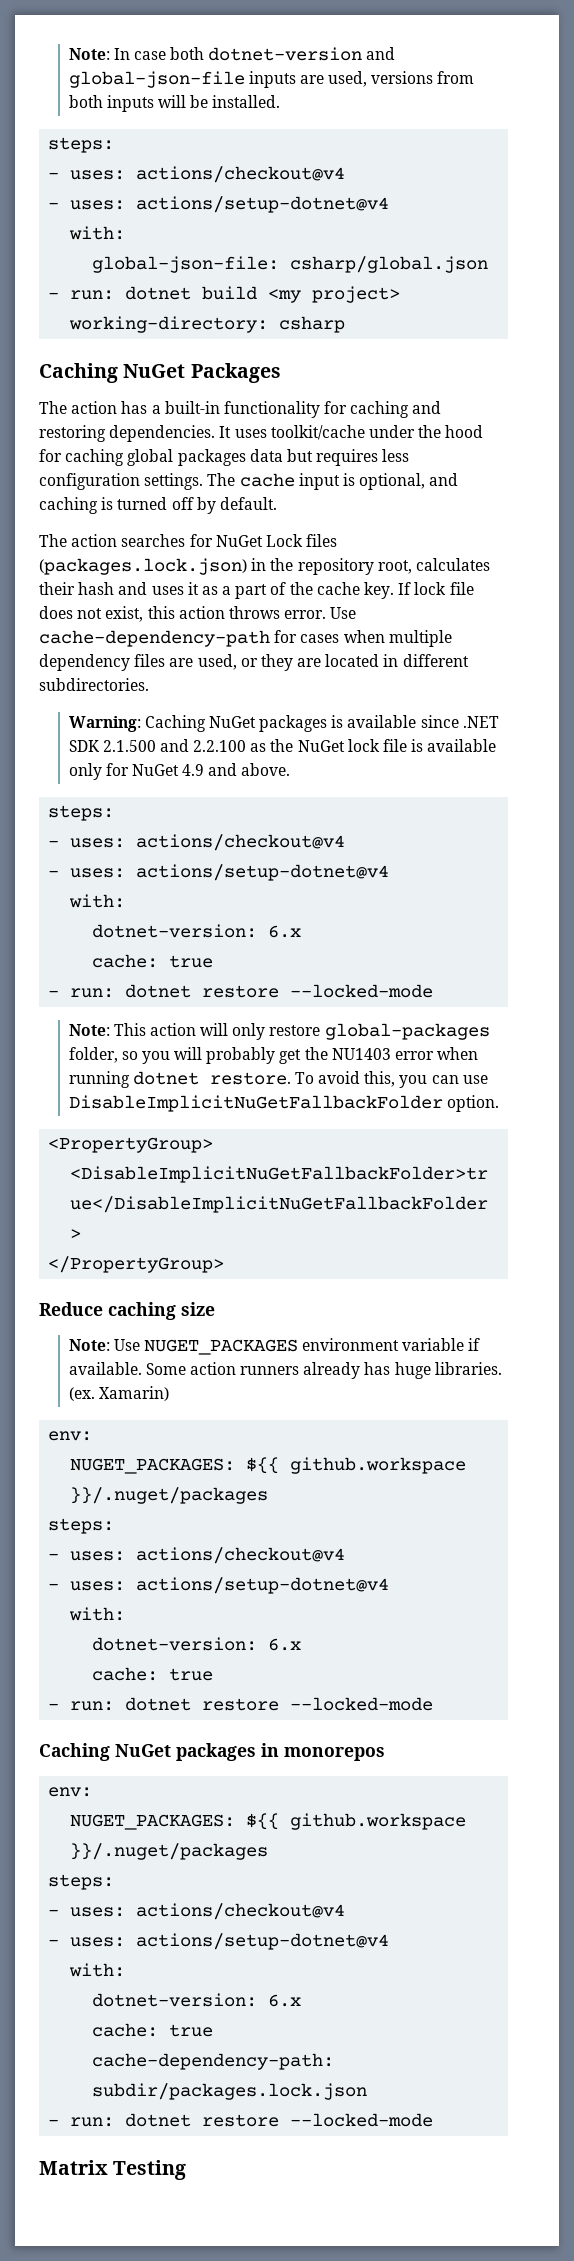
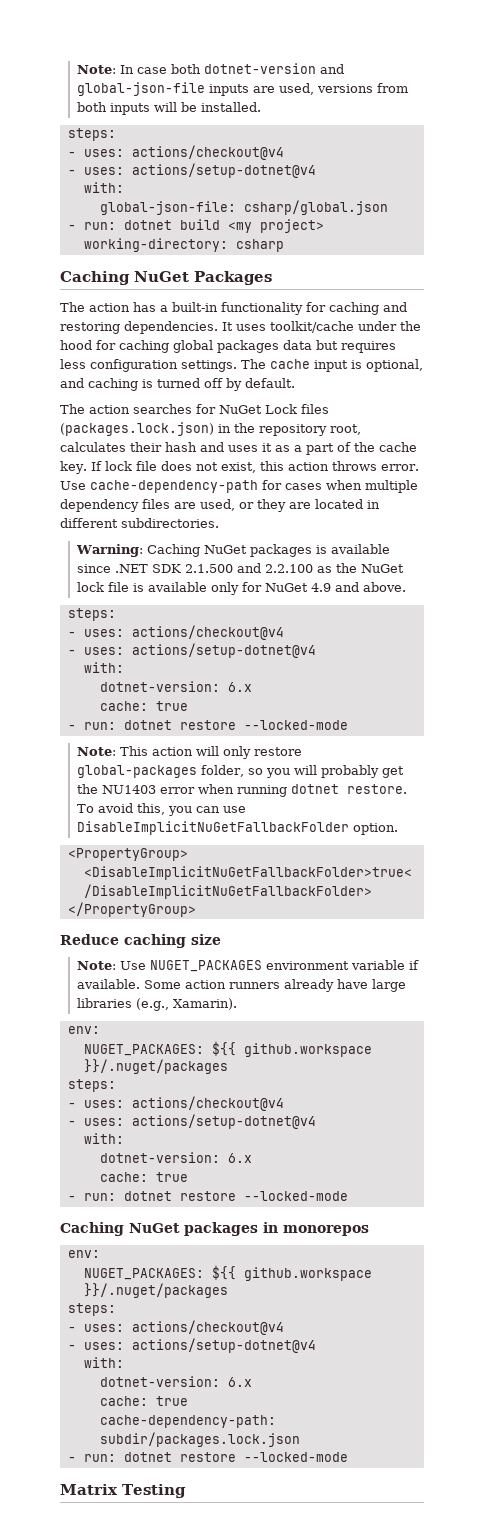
[364,1362,502,1379] [68,1386,169,1401] has huge libraries. (ex. Xamarin) -> [337,979,407,992] [77,998,238,1011] have large libraries (e.g., Xamarin).

